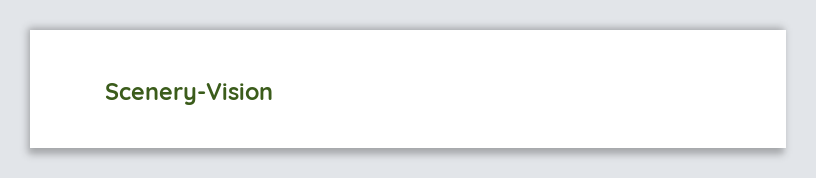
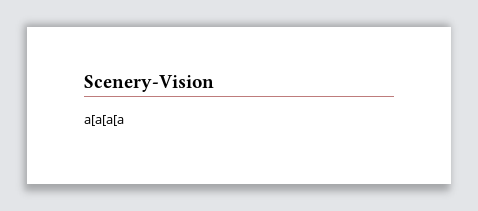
(273, 94) none -> [84,115,124,126] // a[a[a[a

